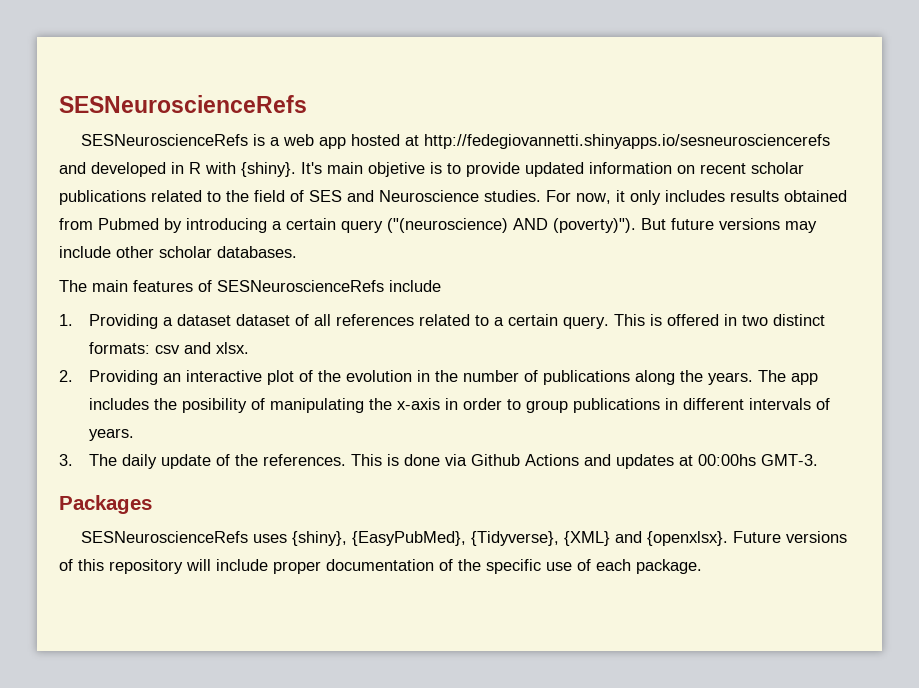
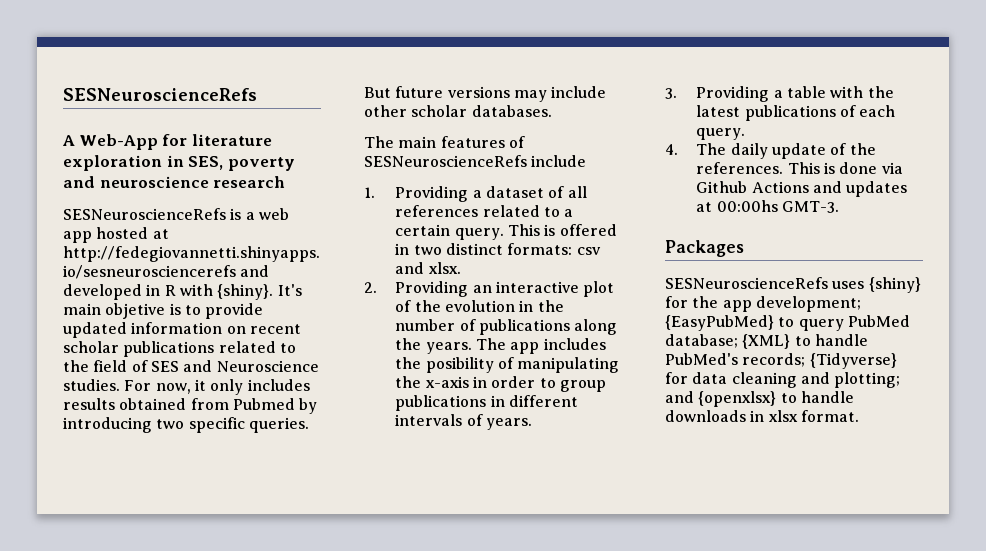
[59,95,307,113] SESNeuroscienceRefs -> [63,88,257,101] [62,134,272,150] [63,155,295,171] [63,176,286,188] SESNeuroscienceRefs // A Web-App for literature exploration in SES, poverty and neuroscience research
[272,218,636,233] a certain query ("(neuroscience) AND (poverty)"). -> [156,417,309,433] two specific queries.
[235,314,290,326] dataset -> (545, 192) none
(73, 460) none -> [696,86,894,102] [696,105,896,121] [696,128,746,140] [665,144,678,155] Providing a table with the latest publications of each query. // 4.
[291,531,847,546] [59,559,702,574] {shiny}, {EasyPubMed}, {Tidyverse}, {XML} and {openxlsx}. Future versions of this repository will include proper documentation of the specific use of each package. -> [868,277,921,293] [665,296,861,312] [665,315,910,331] [665,334,868,349] [665,353,897,369] [665,372,901,388] [665,391,854,407] [665,410,859,422] {shiny} for the app development; {EasyPubMed} to query PubMed database; {XML} to handle PubMed's records; {Tidyverse} for data cleaning and plotting; and {openxlsx} to handle downloads in xlsx format.

